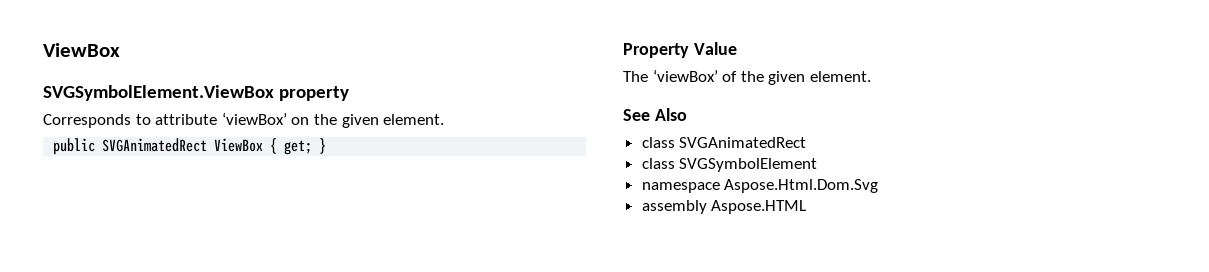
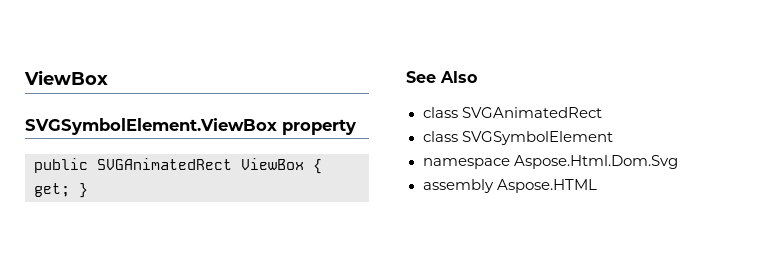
[43,112,445,128] // Corresponds to attribute ‘viewBox’ on the given element. -> (356, 127) none
[623,42,737,58] [623,69,871,85] // Property Value // The ‘viewBox’ of the given element. -> (88, 190) none

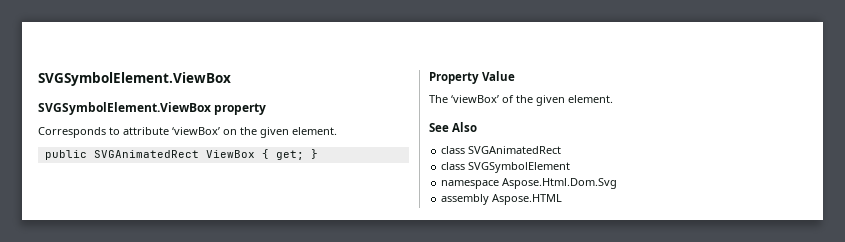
[24,70,108,85] ViewBox -> [38,72,231,86] SVGSymbolElement.ViewBox
(356, 127) none -> [38,127,337,138] // Corresponds to attribute ‘viewBox’ on the given element.
(88, 190) none -> [429,71,516,84] [429,95,613,106] // Property Value // The ‘viewBox’ of the given element.

